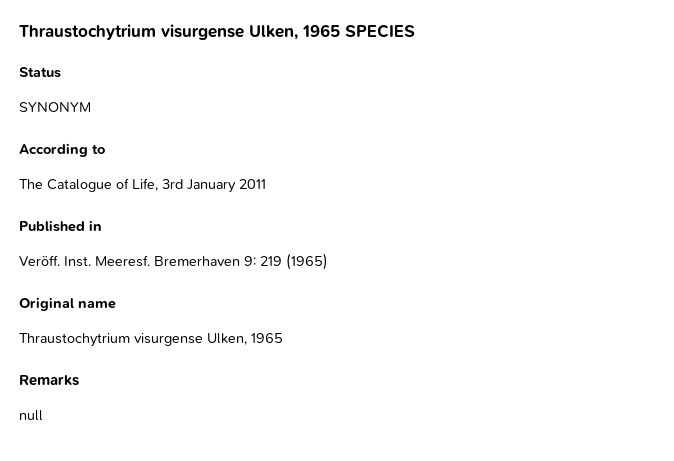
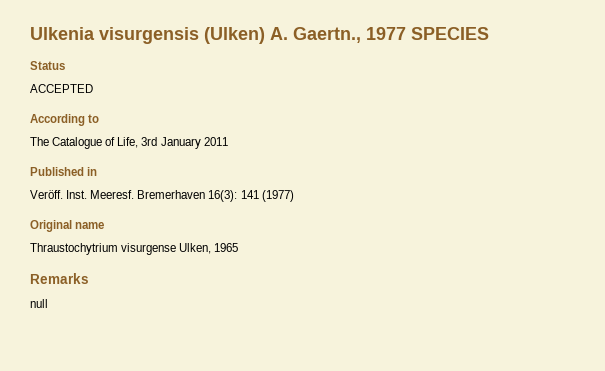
[19,24,340,40] Thraustochytrium visurgense Ulken, 1965 -> [30,27,406,44] Ulkenia visurgensis (Ulken) A. Gaertn., 1977
[19,102,91,112] SYNONYM -> [30,84,93,93] ACCEPTED
[244,253,328,270] 9: 219 (1965) -> [208,190,294,202] 16(3): 141 (1977)

